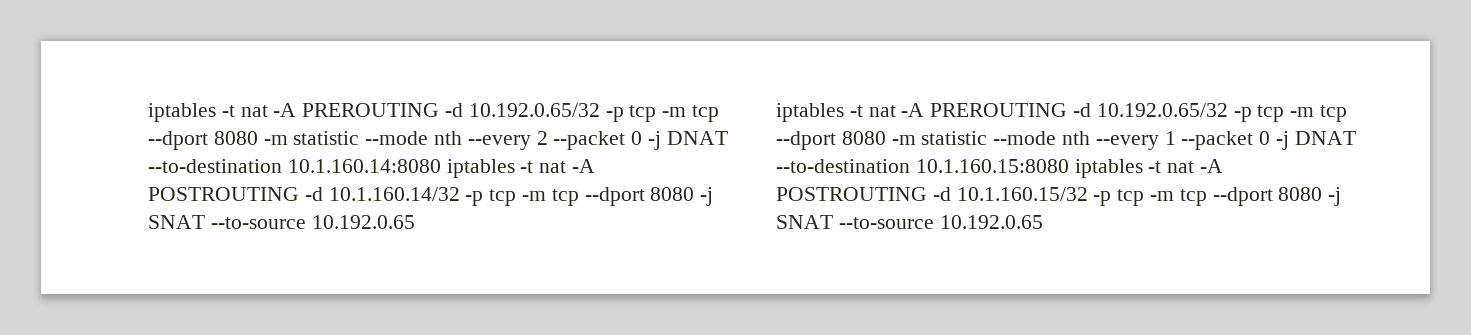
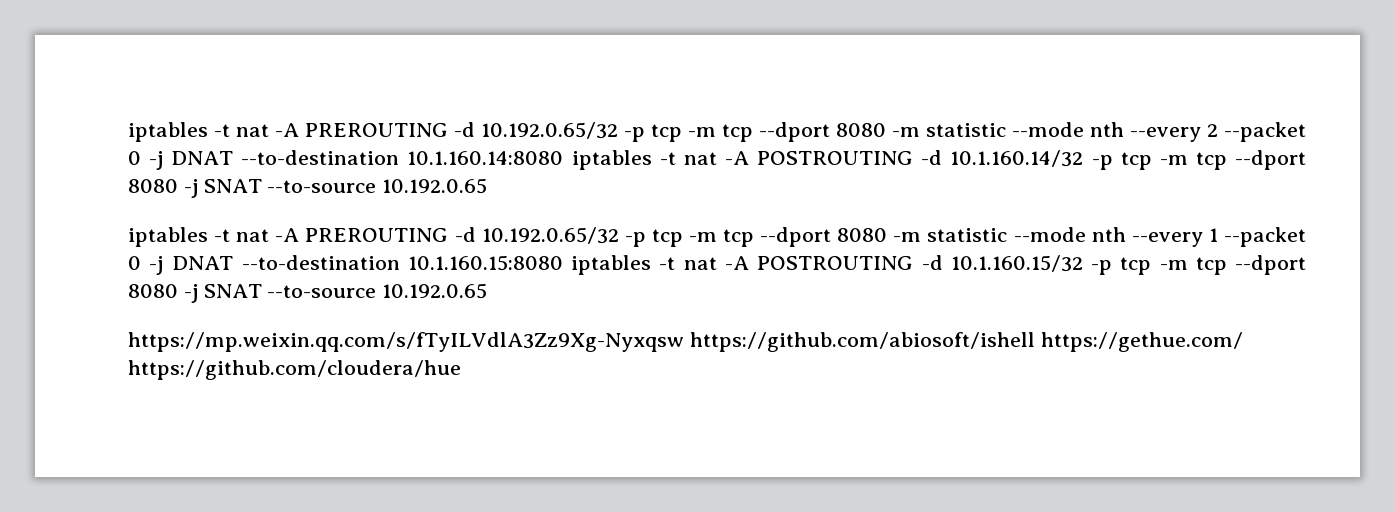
(1043, 222) none -> [128,332,1243,352] [128,360,461,380] // https://mp.weixin.qq.com/s/fTyILVdlA3Zz9Xg-Nyxqsw https://github.com/abiosoft/ishell https://gethue.com/ https://github.com/cloudera/hue

